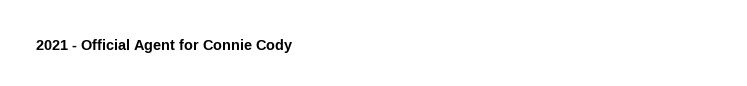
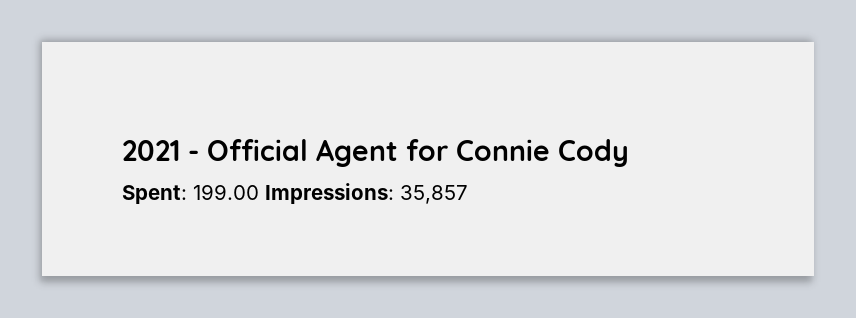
(292, 46) none -> [122,183,468,204] // Spent: 199.00 Impressions: 35,857

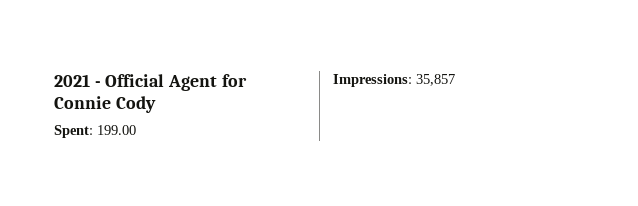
(259, 192) none -> (136, 130) //

